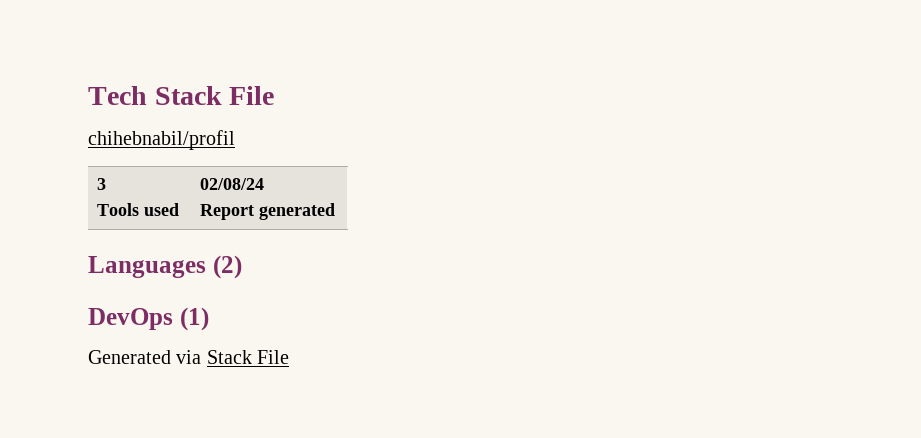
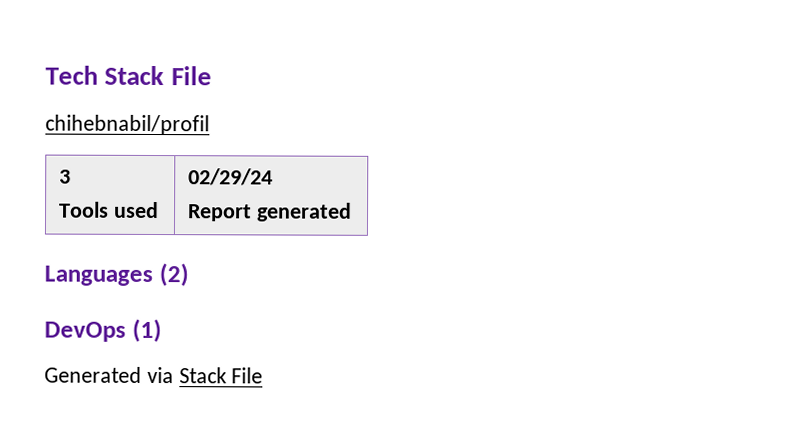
[200,178,265,190] 02/08/24 -> [187,168,273,186] 02/29/24

